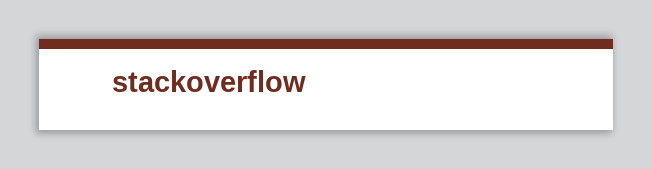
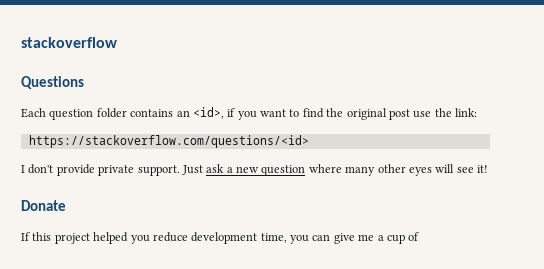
(306, 81) none -> [21,76,84,89] [21,107,477,120] [28,135,309,148] [21,164,488,176] [21,200,66,211] [21,232,420,244] // Questions // Each question folder contains an <id>, if you want to find the original post use the link: // https://stackoverflow.com/questions/<id> // I don't provide private support. Just ask a new question where many other eyes will see it! // Donate // If this project helped you reduce development time, you can give me a cup of

